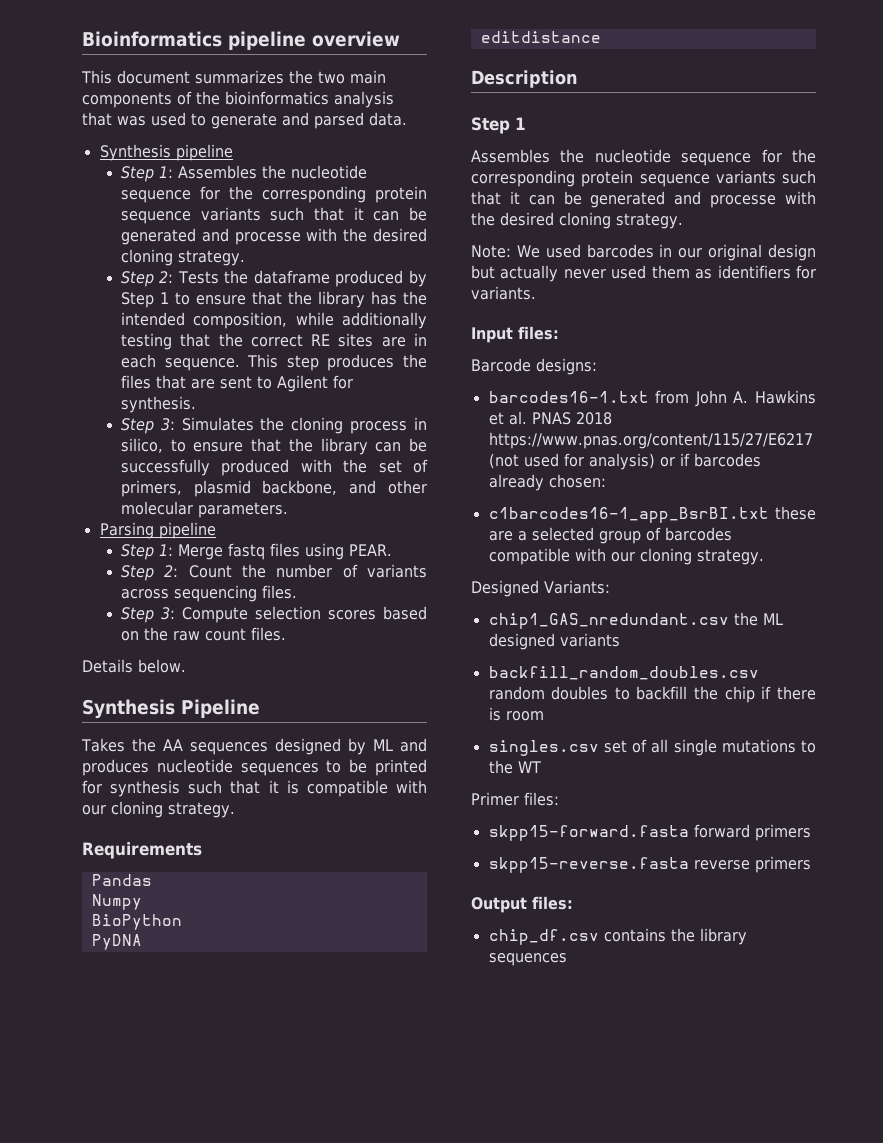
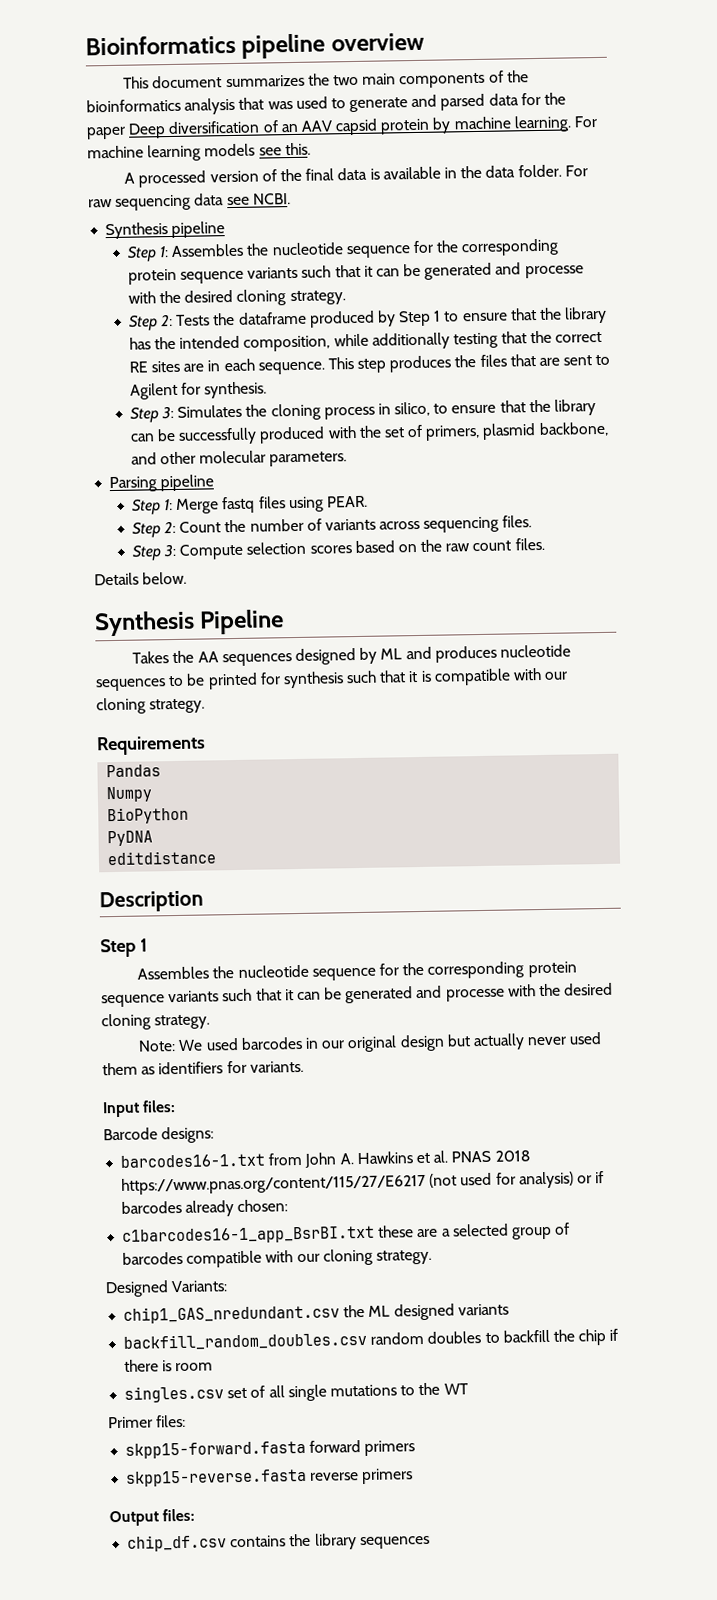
[369,112,407,126] data. -> [488,92,567,106] [86,115,598,140] [87,142,311,162] [124,164,588,188] [88,193,291,211] data for the paper Deep diversification of an AAV capsid protein by machine learning. For machine learning models see this. // A processed version of the final data is available in the data folder. For raw sequencing data see NCBI.

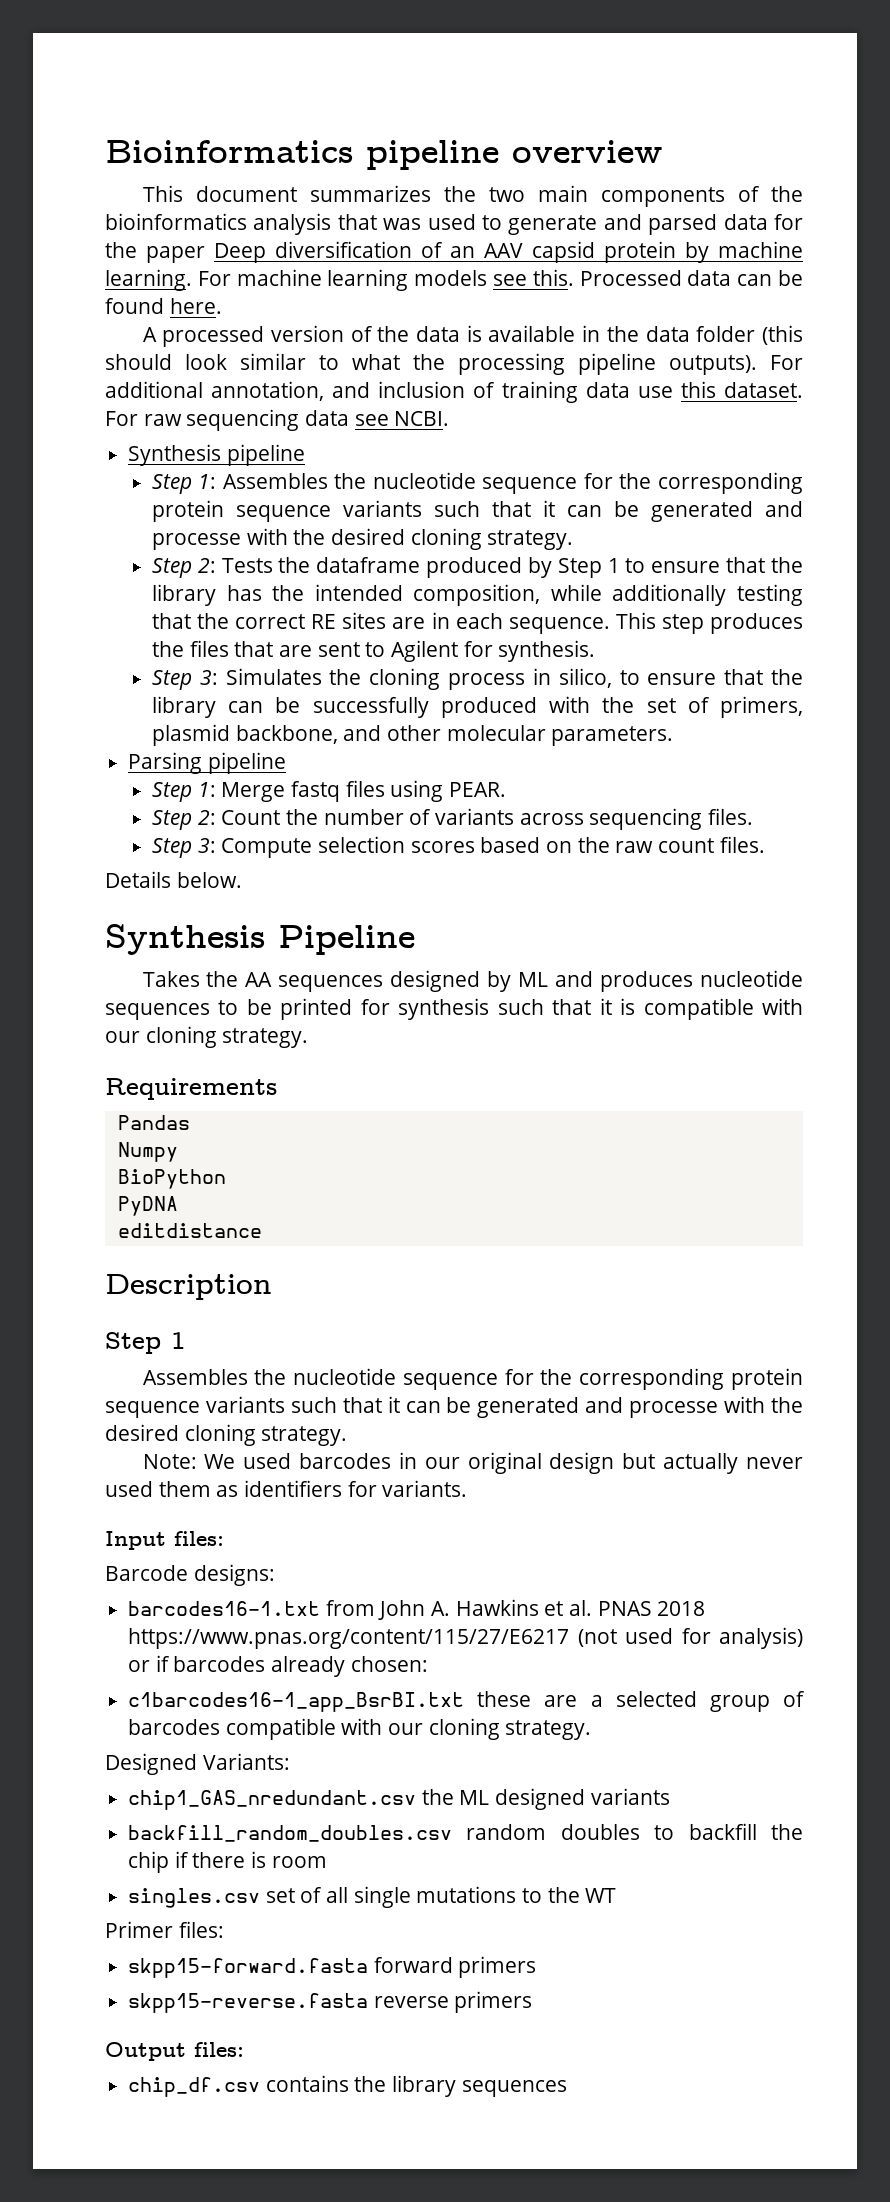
(311, 149) none -> [579,270,803,286] [105,298,222,314] Processed data can be found here.
[305,168,335,181] final -> (410, 334) none
[517,164,562,178] folder. -> [696,325,804,345] [105,353,803,375] [105,381,803,403] folder (this should look similar to what the processing pipeline outputs). For additional annotation, and inclusion of training data use this dataset.

